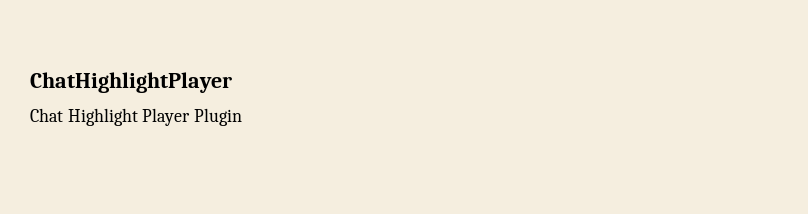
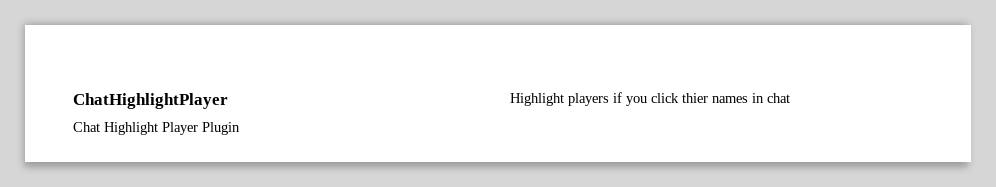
(243, 117) none -> [510,92,790,106] // Highlight players if you click thier names in chat

